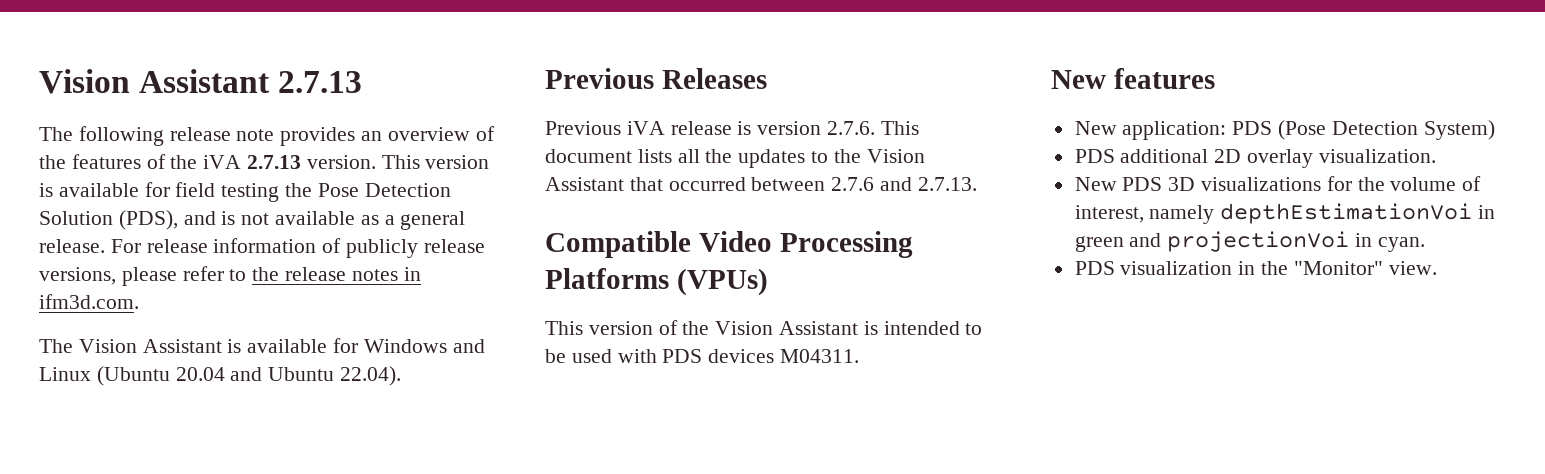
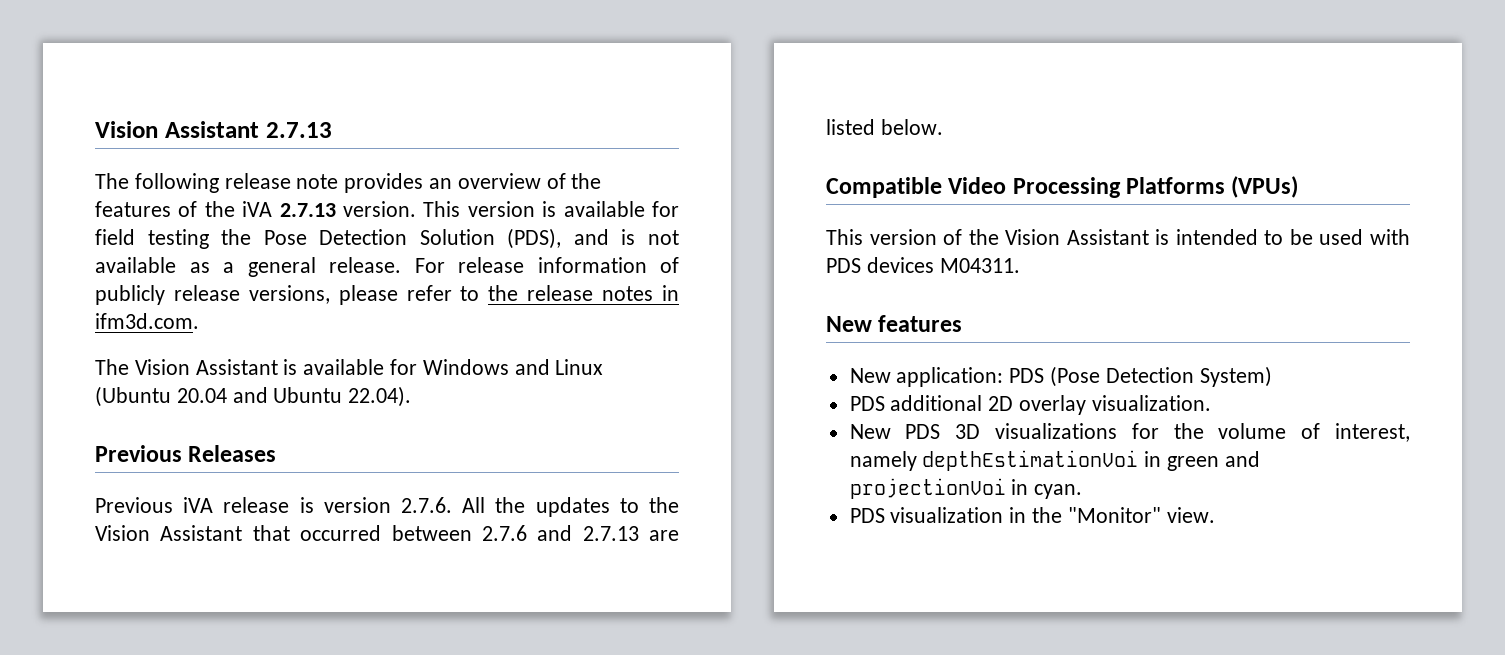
[880,121,919,135] [545,149,700,163] This document lists all -> [462,497,486,513] All
[917,177,977,191] 2.7.13. -> [582,526,679,541] [826,119,943,135] 2.7.13 are listed below.

